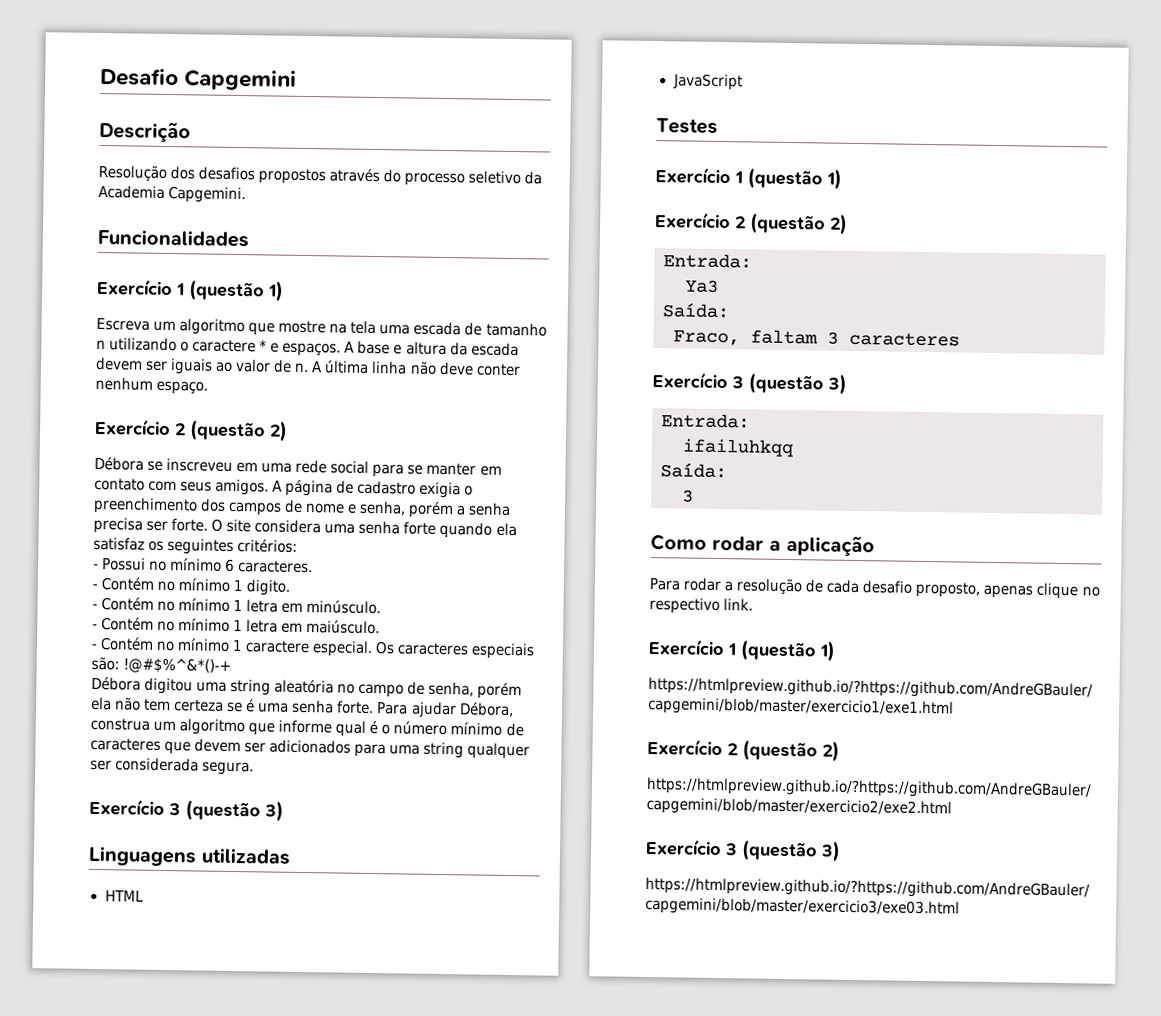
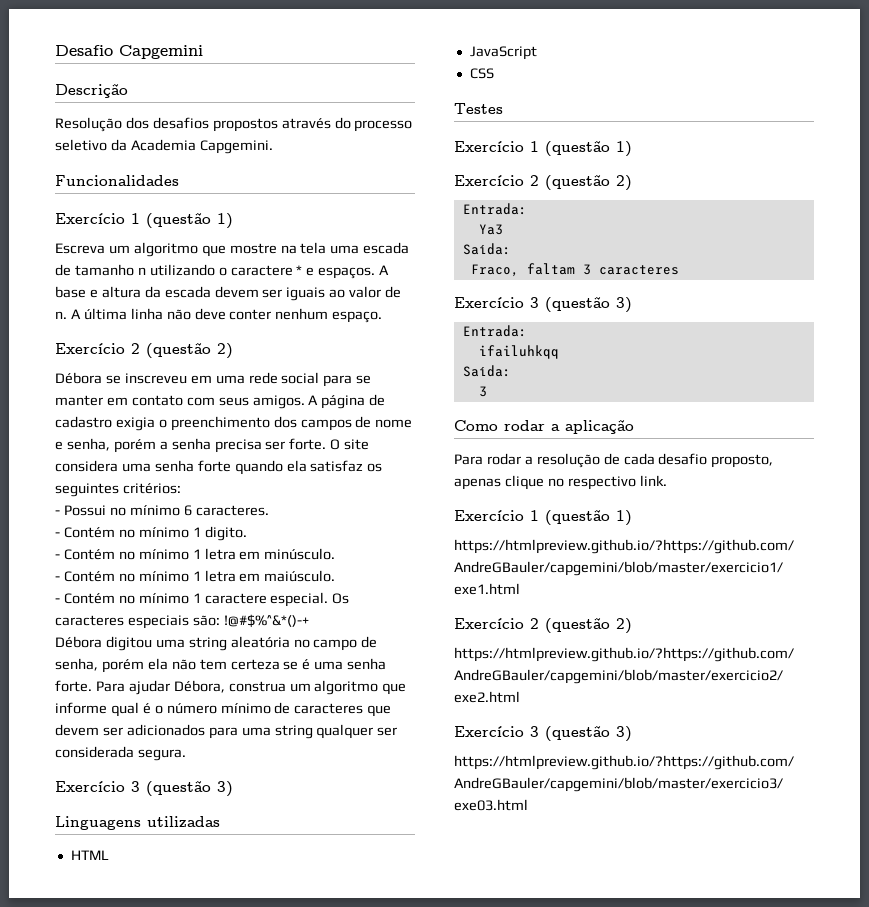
(743, 82) none -> [469,68,494,79] // CSS

